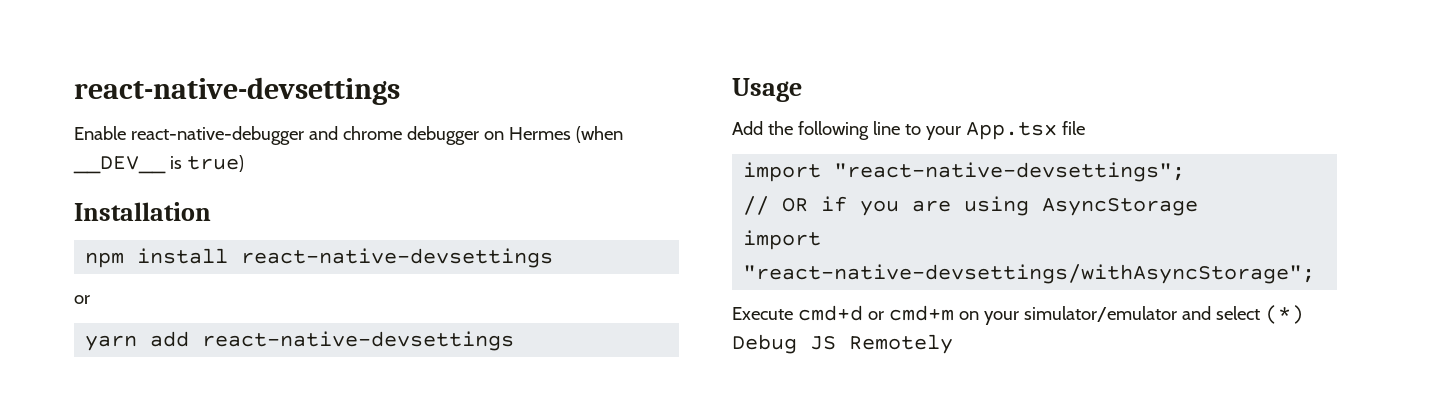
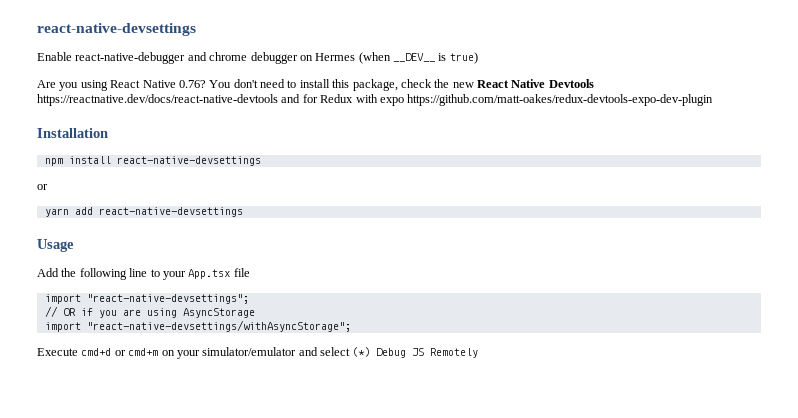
(244, 163) none -> [37,79,594,91] [37,94,714,106] // Are you using React Native 0.76? You don't need to install this package, check the new React Native Devtools https://reactnative.dev/docs/react-native-devtools and for Redux with expo https://github.com/matt-oakes/redux-devtools-expo-dev-plugin

